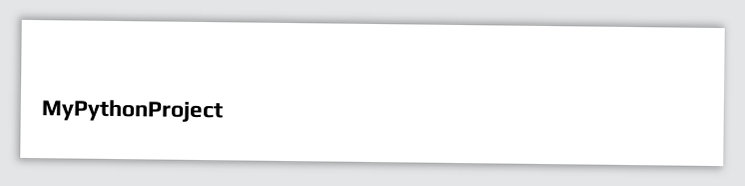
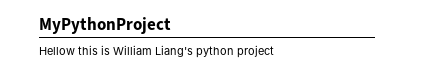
(223, 111) none -> [39,45,274,58] // Hellow this is William Liang's python project

